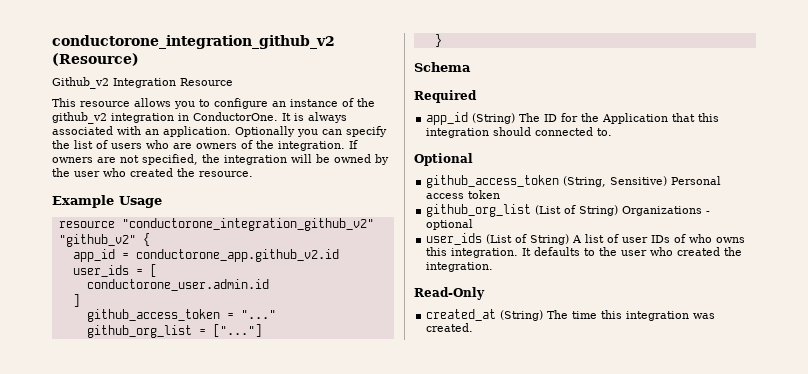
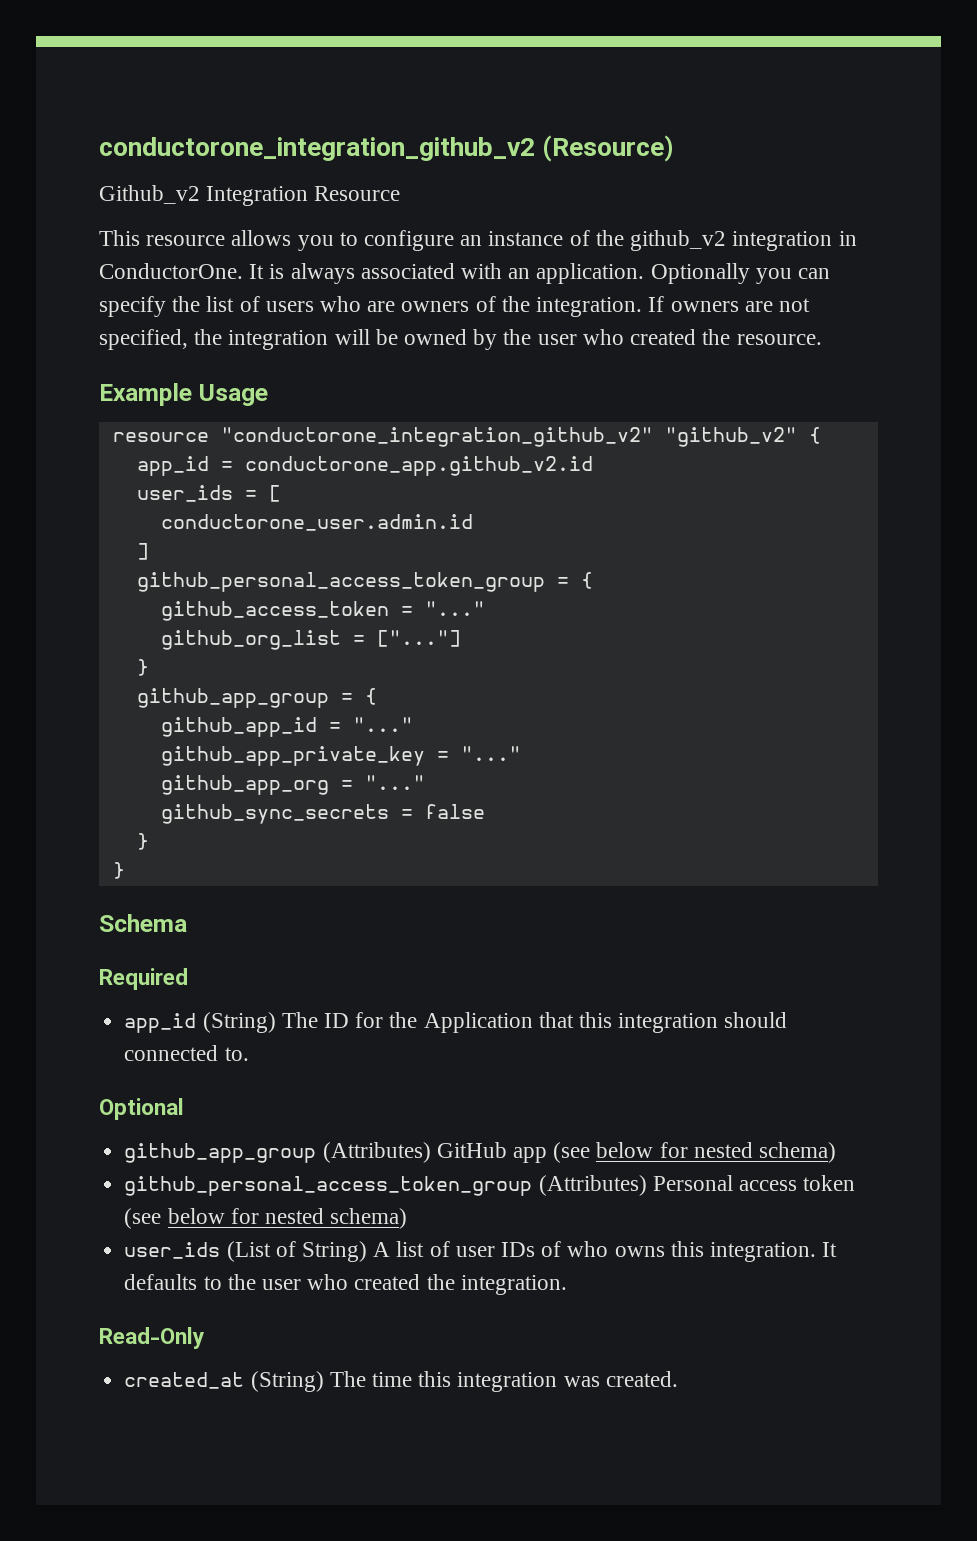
(80, 300) none -> [136,572,593,592] // github_personal_access_token_group = {
(442, 40) none -> [136,688,377,708] [160,717,413,737] [160,746,521,766] [160,775,425,795] [160,804,485,824] [136,833,149,850] [112,862,125,879] // github_app_group = { // github_app_id = "..." // github_app_private_key = "..." // github_app_org = "..." // github_sync_secrets = false // } // }
[426,175,722,188] [426,190,501,199] [426,204,711,217] [426,219,474,230] github_access_token (String, Sensitive) Personal access token // github_org_list (List of String) Organizations - optional -> [124,1142,836,1163] [124,1175,856,1196] [124,1208,408,1229] github_app_group (Attributes) GitHub app (see below for nested schema) // github_personal_access_token_group (Attributes) Personal access token (see below for nested schema)

